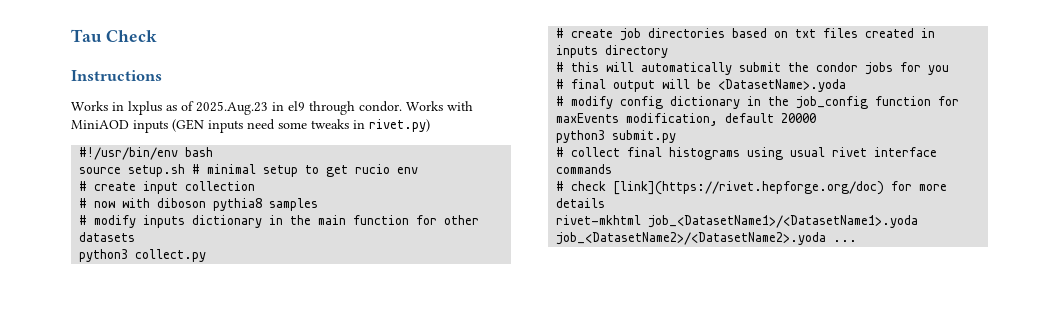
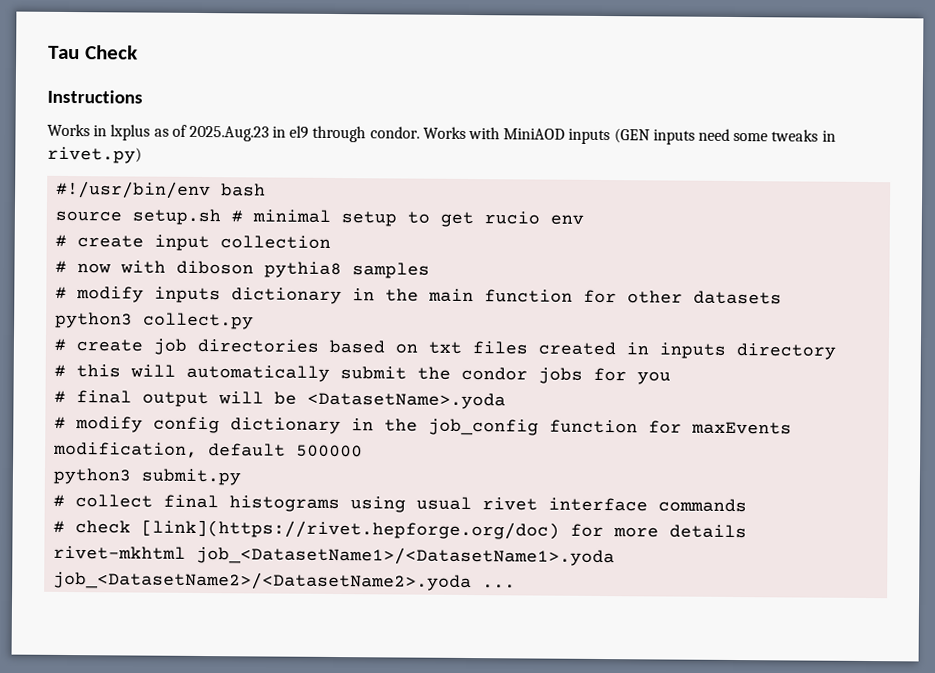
[781,113,817,123] 20000 -> [296,444,364,458] 500000

